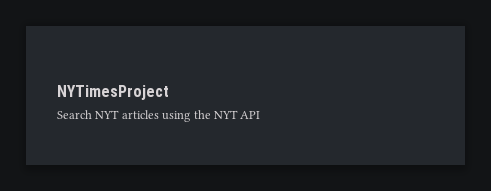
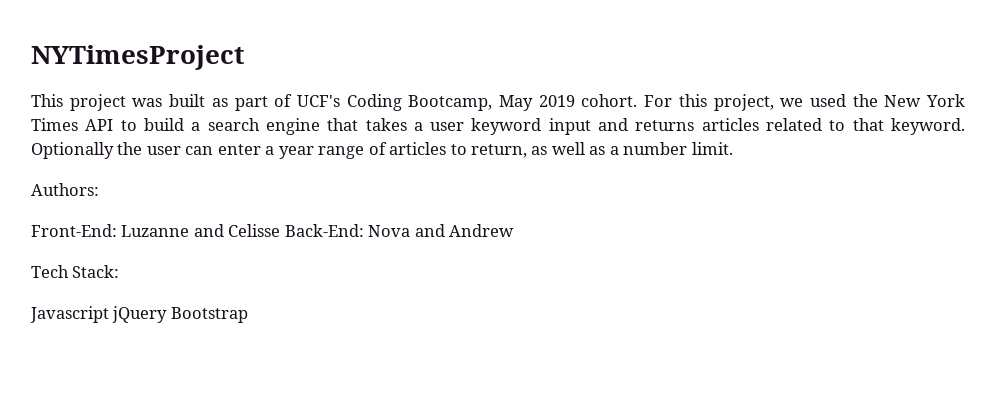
[57,110,261,122] Search NYT articles using the NYT API -> [31,94,966,111] [31,118,965,135] [31,142,733,159] [31,183,99,196] [31,224,515,237] [31,265,120,278] [30,306,248,323] This project was built as part of UCF's Coding Bootcamp, May 2019 cohort. For this project, we used the New York Times API to build a search engine that takes a user keyword input and returns articles related to that keyword. Optionally the user can enter a year range of articles to return, as well as a number limit. // Authors: // Front-End: Luzanne and Celisse Back-End: Nova and Andrew // Tech Stack: // Javascript jQuery Bootstrap

